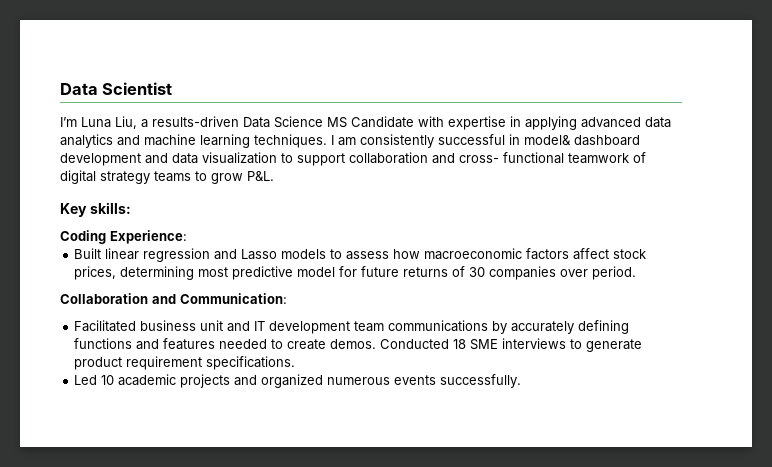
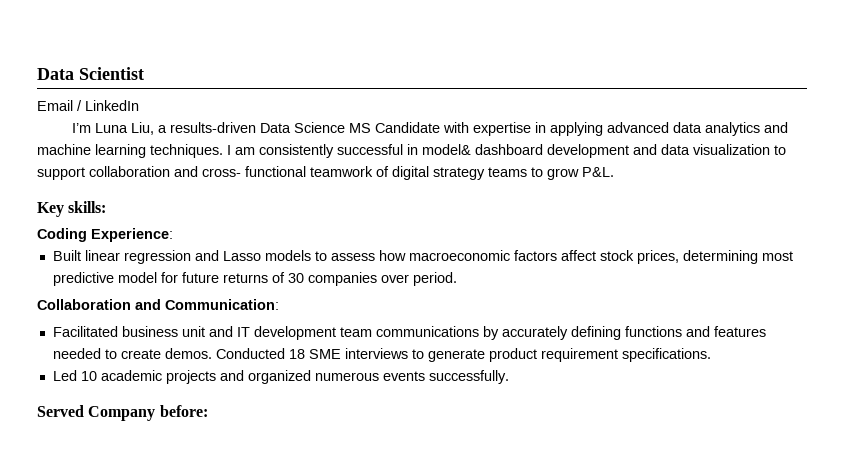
(173, 88) none -> [37,100,139,111] // Email / LinkedIn
(522, 381) none -> [37,405,208,421] // Served Company before:

